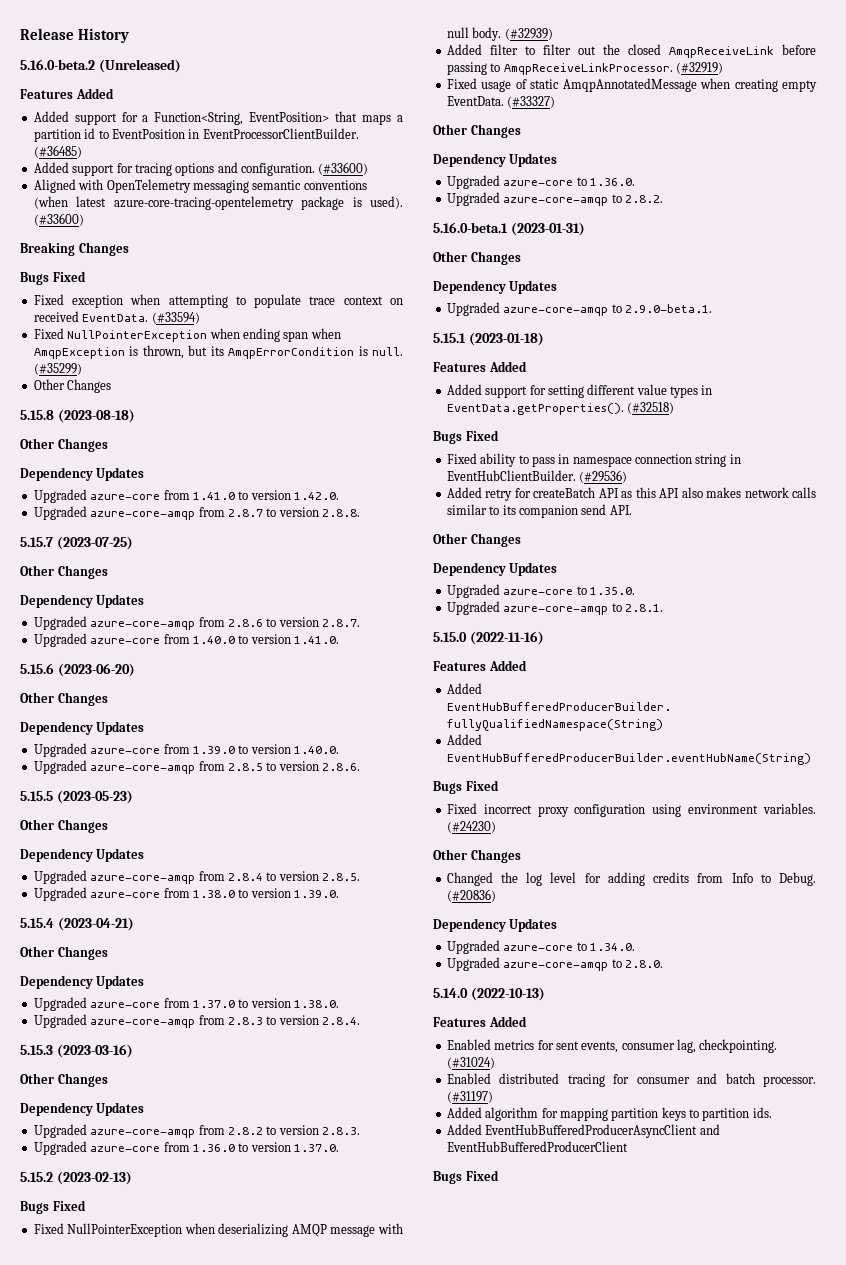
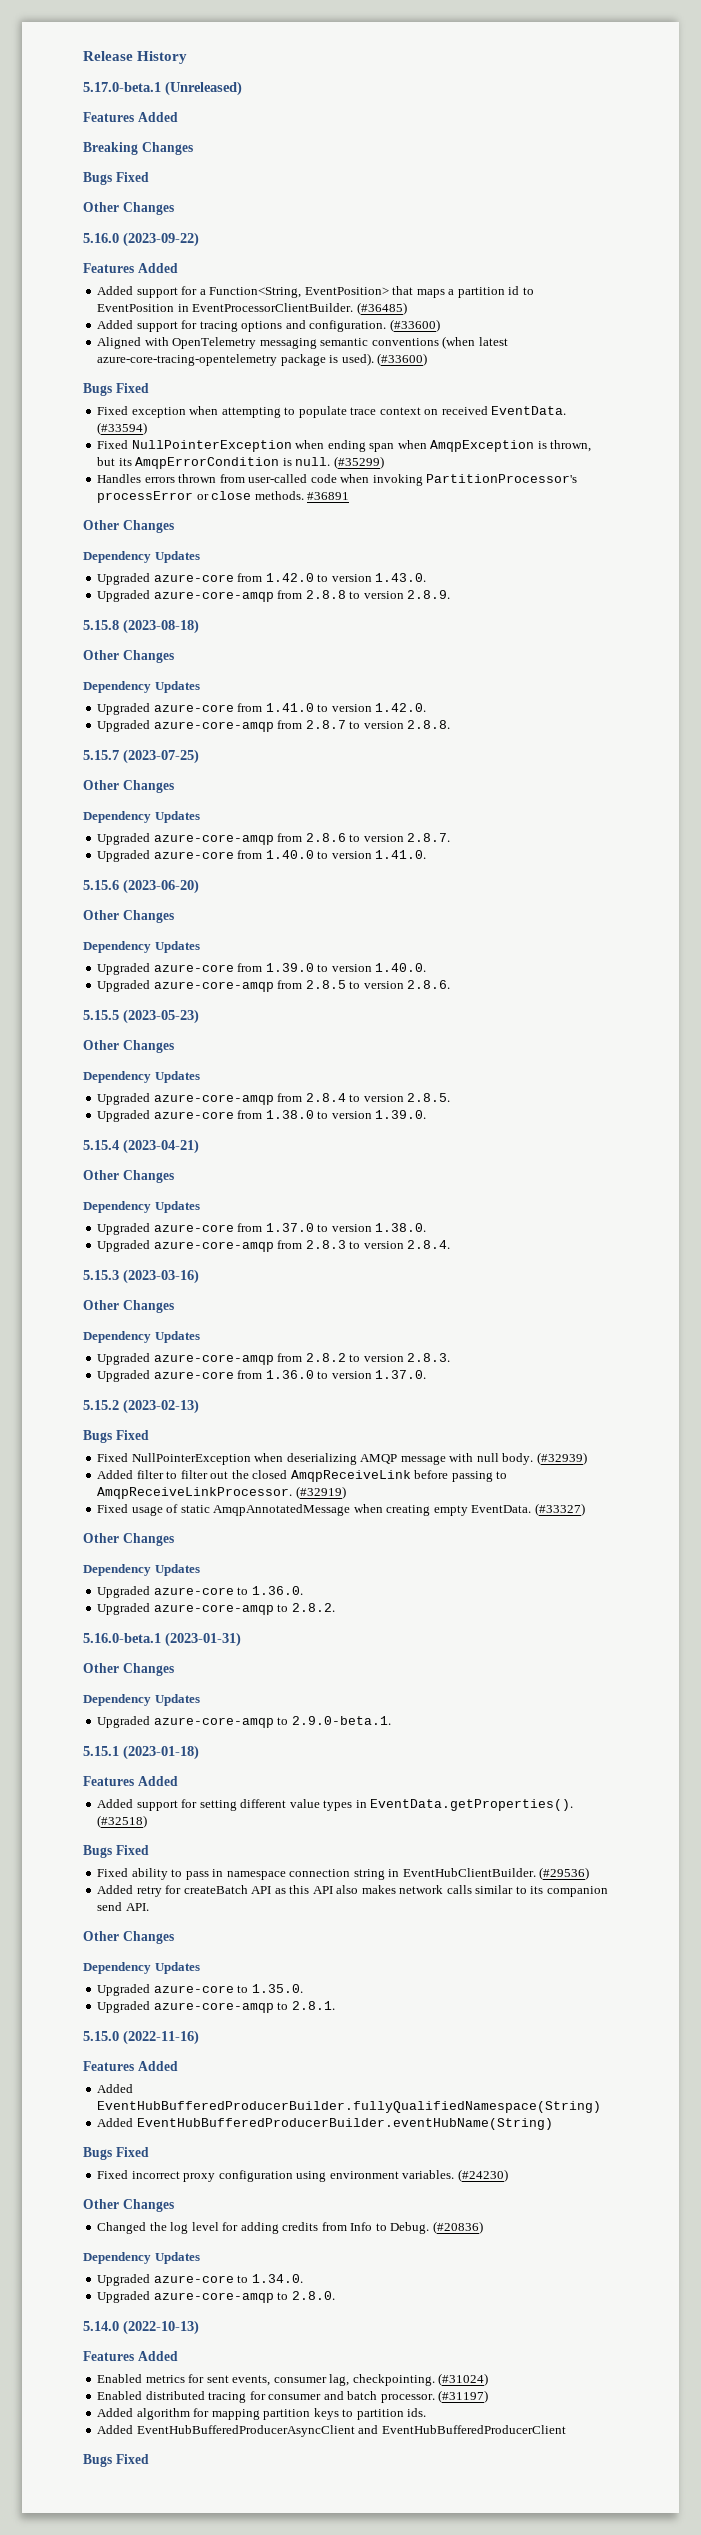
[20,59,95,70] 5.16.0-beta.2 -> [83,82,161,92] 5.17.0-beta.1
(114, 93) none -> [83,142,193,155] [83,172,149,185] [83,202,174,215] [83,232,199,247] [83,263,178,273] // Breaking Changes // Bugs Fixed // Other Changes // 5.16.0 (2023-09-22) // Features Added
[20,242,129,256] // Breaking Changes -> (428, 359) none
[33,379,112,393] Other Changes -> [97,474,578,486] [97,491,350,503] [83,520,174,533] [83,551,200,563] [97,573,427,585] [97,590,451,602] Handles errors thrown from user-called code when invoking PartitionProcessor's processError or close methods. #36891 // Other Changes // Dependency Updates // Upgraded azure-core from 1.42.0 to version 1.43.0. // Upgraded azure-core-amqp from 2.8.8 to version 2.8.9.

